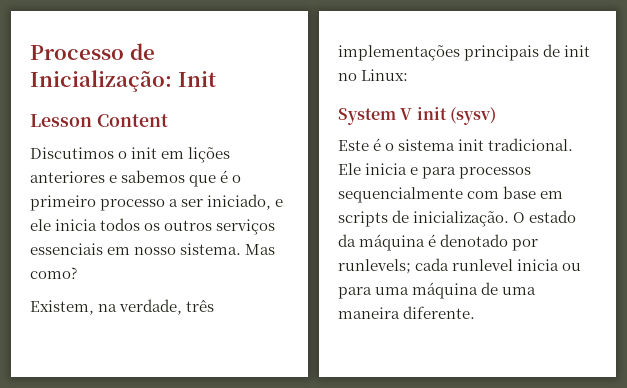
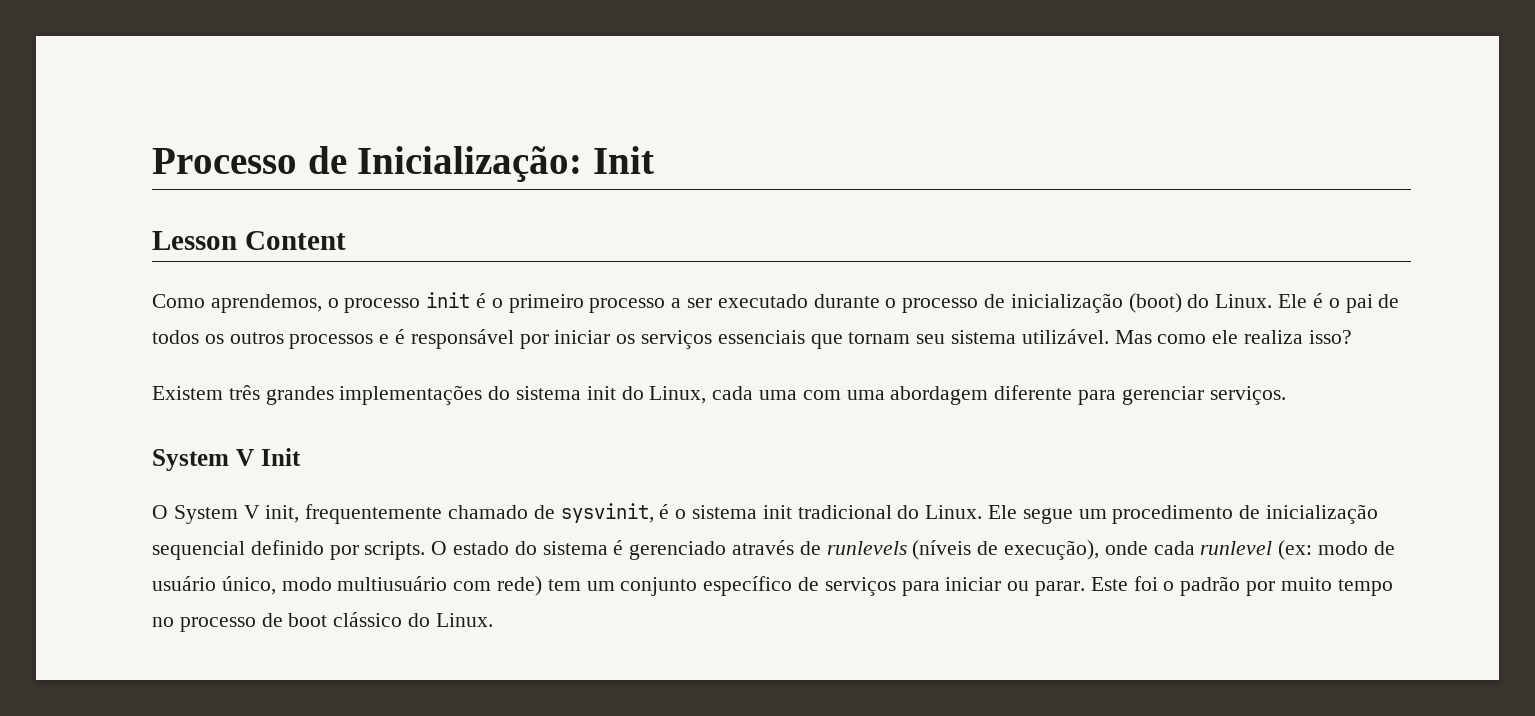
[30,147,231,163] [30,170,217,187] Discutimos o init em lições anteriores e sabemos que -> [152,292,471,313] Como aprendemos, o processo init
[207,194,284,210] [30,218,276,235] [30,243,276,255] [30,267,77,279] [30,299,215,315] [338,44,591,61] [338,69,409,81] [338,107,496,125] [338,138,574,151] [338,163,532,179] [338,186,564,203] [338,210,577,227] [338,234,539,251] [338,258,582,274] [338,282,537,299] [338,306,476,319] iniciado, e ele inicia todos os outros serviços essenciais em nosso sistema. Mas como? // Existem, na verdade, três implementações principais de init no Linux: // System V init (sysv) // Este é o sistema init tradicional. Ele inicia e para processos sequencialmente com base em scripts de inicialização. O estado da máquina é denotado por runlevels; cada runlevel inicia ou para uma máquina de uma maneira diferente. -> [717,293,1400,313] [152,329,1352,349] [152,385,1286,405] [152,448,301,471] [152,503,1379,524] [152,540,1395,560] [152,576,1393,596] [152,612,493,632] executado durante o processo de inicialização (boot) do Linux. Ele é o pai de todos os outros processos e é responsável por iniciar os serviços essenciais que tornam seu sistema utilizável. Mas como ele realiza isso? // Existem três grandes implementações do sistema init do Linux, cada uma com uma abordagem diferente para gerenciar serviços. // System V Init // O System V init, frequentemente chamado de sysvinit, é o sistema init tradicional do Linux. Ele segue um procedimento de inicialização sequencial definido por scripts. O estado do sistema é gerenciado através de runlevels (níveis de execução), onde cada runlevel (ex: modo de usuário único, modo multiusuário com rede) tem um conjunto específico de serviços para iniciar ou parar. Este foi o padrão por muito tempo no processo de boot clássico do Linux.

